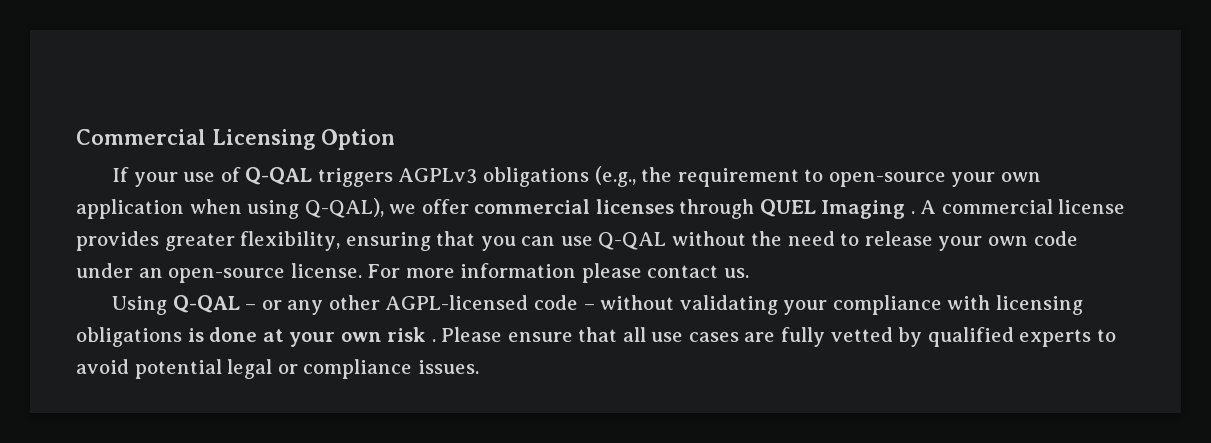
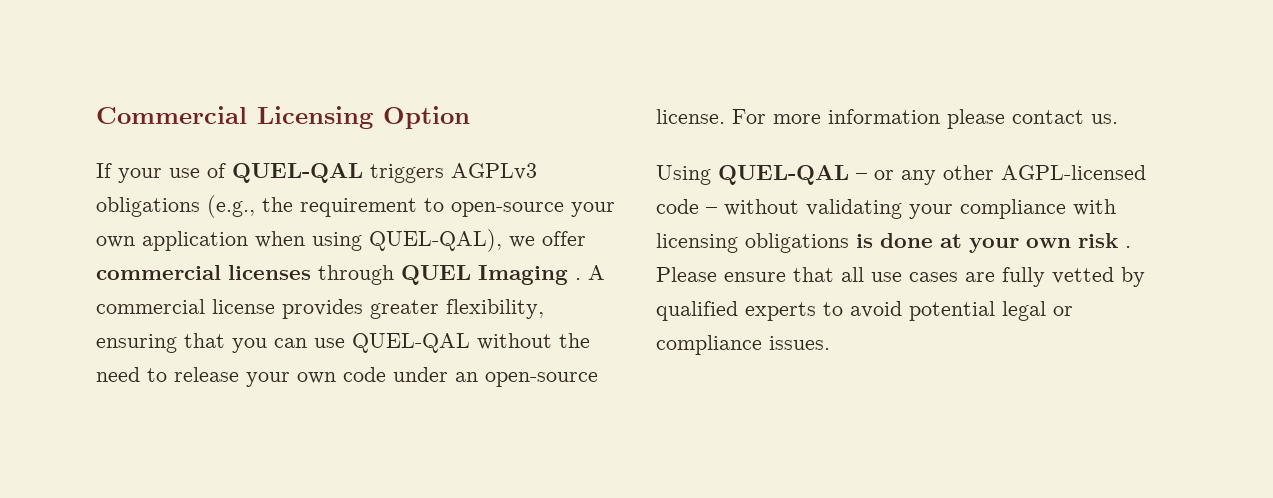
[245,167,313,185] Q-QAL -> [232,163,363,183] QUEL-QAL
[304,198,384,218] Q-QAL), -> [369,229,502,252] QUEL-QAL),
[598,232,667,250] Q-QAL -> [352,333,470,353] QUEL-QAL
[172,295,240,313] Q-QAL -> [718,165,849,185] QUEL-QAL

